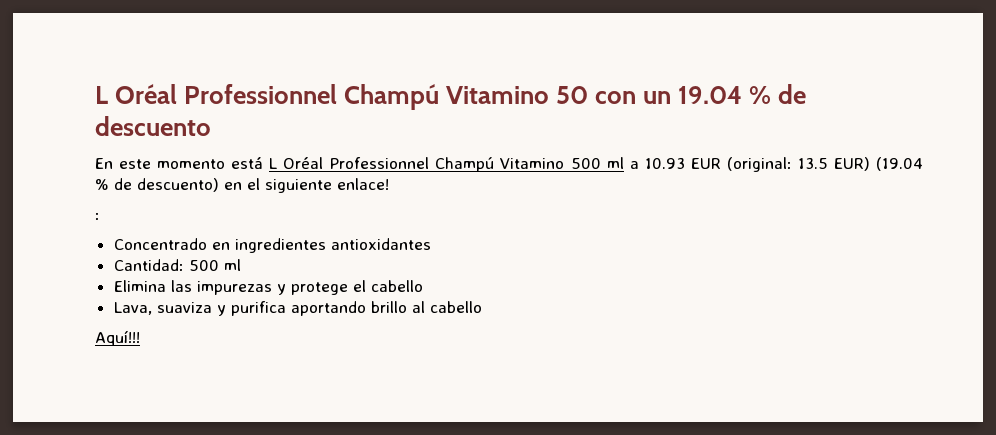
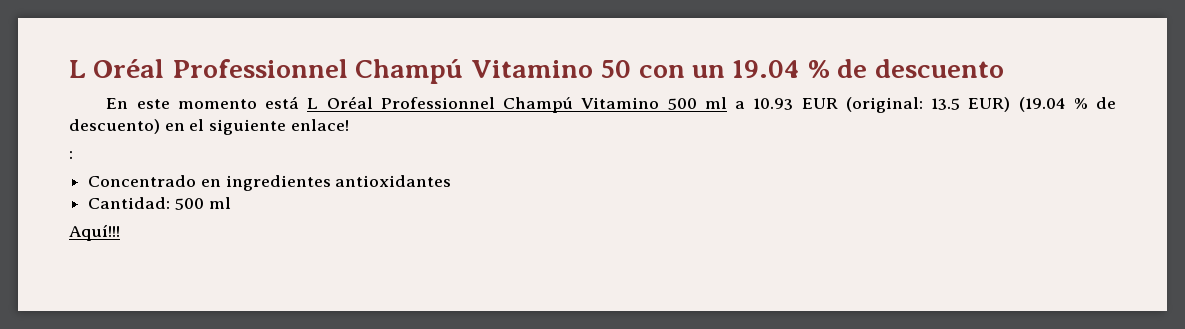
[113,280,423,295] [113,301,482,316] // Elimina las impurezas y protege el cabello // Lava, suaviza y purifica aportando brillo al cabello -> (231, 203) none

